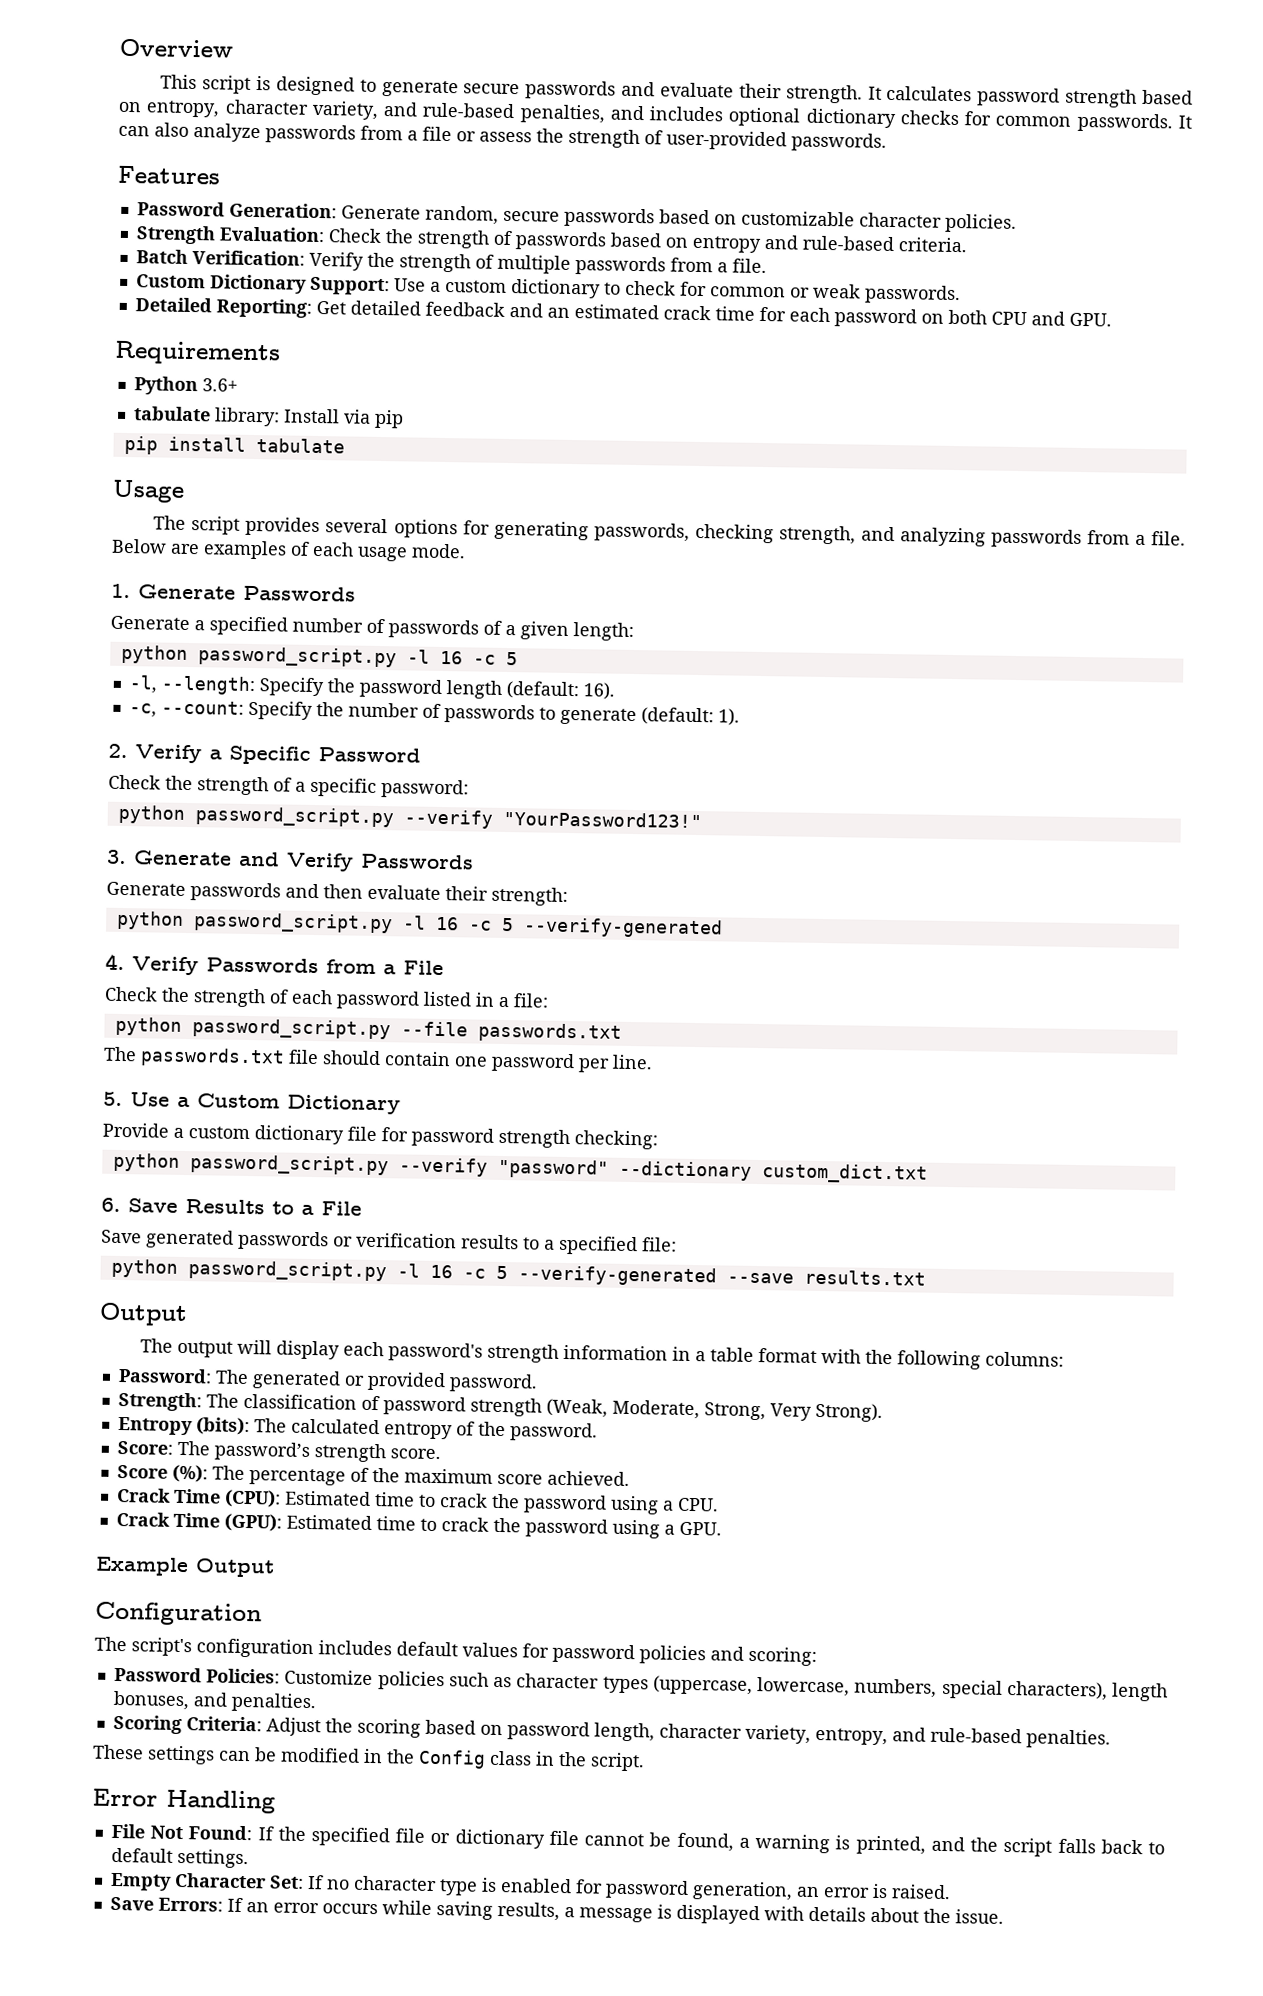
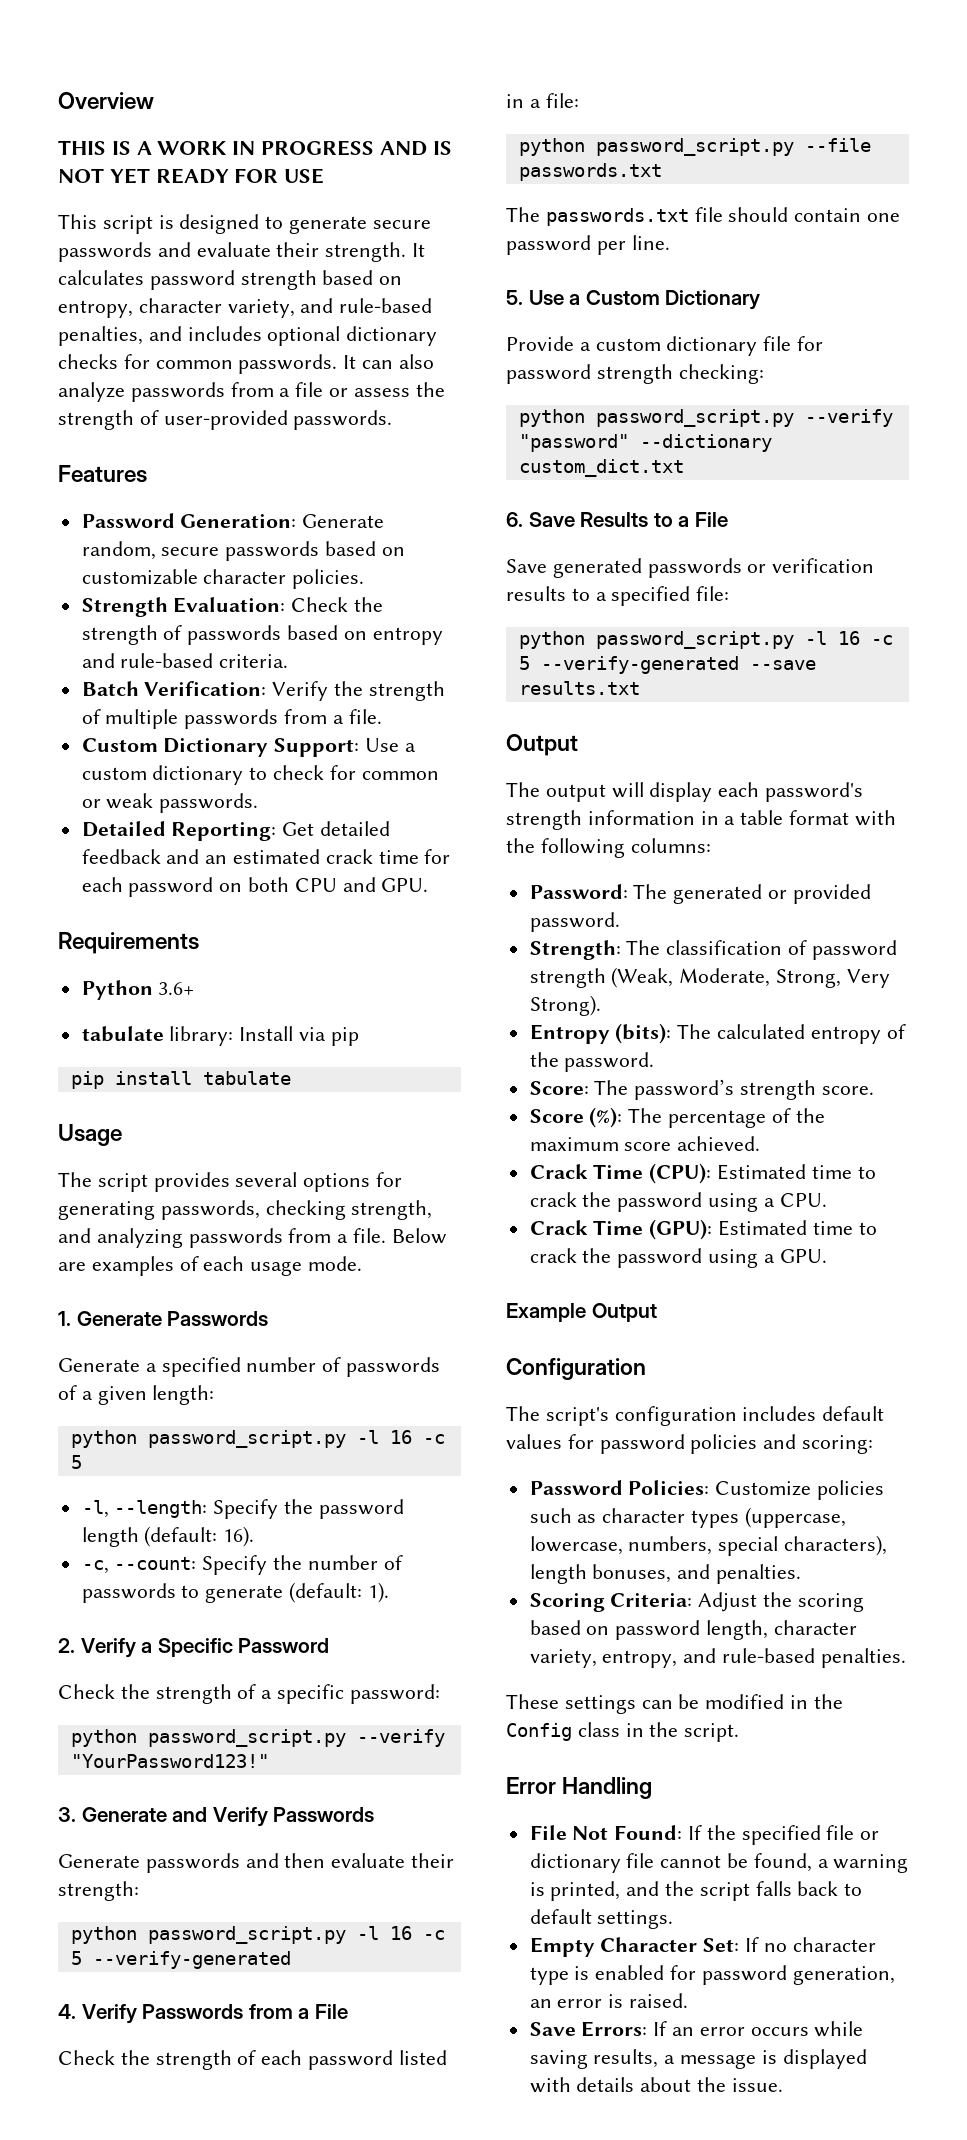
(233, 48) none -> [58,140,452,156] [58,168,325,184] // THIS IS A WORK IN PROGRESS AND IS NOT YET READY FOR USE

